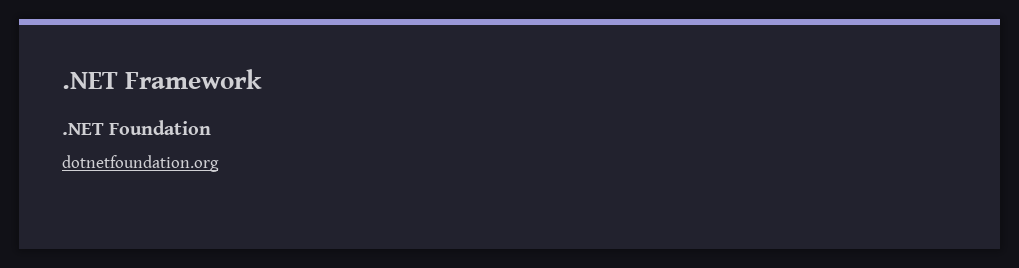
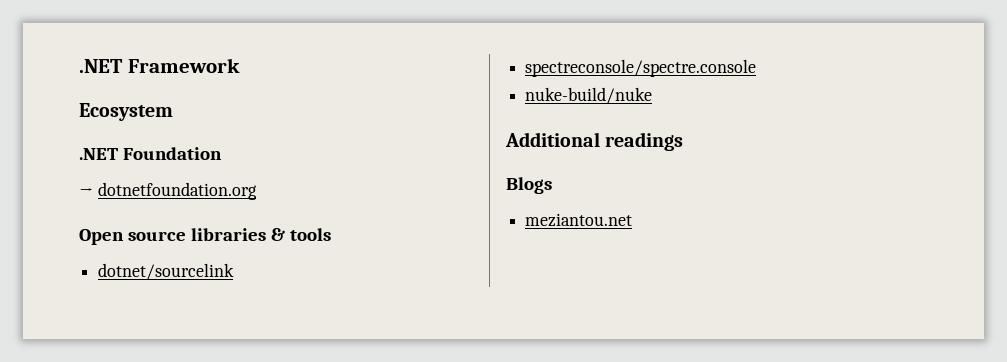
(263, 79) none -> [79,103,173,121] // Ecosystem
(212, 127) none -> [79,187,93,196] →
(219, 163) none -> [79,228,331,245] [98,263,235,280] [525,59,757,77] [525,87,653,104] [505,132,684,151] [506,177,552,194] [525,213,633,227] // Open source libraries & tools // dotnet/sourcelink // spectreconsole/spectre.console // nuke-build/nuke // Additional readings // Blogs // meziantou.net

